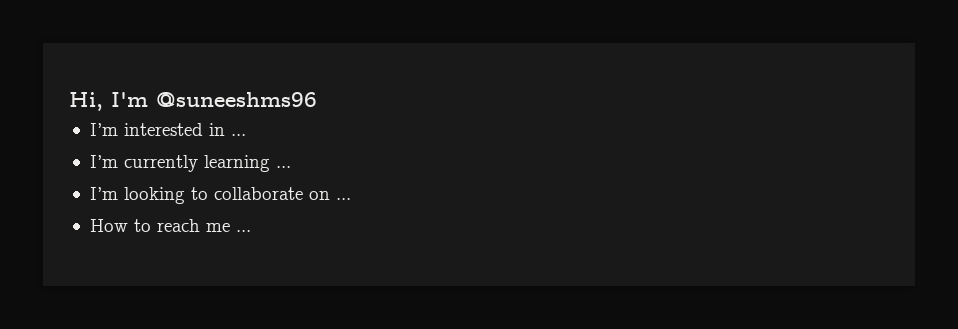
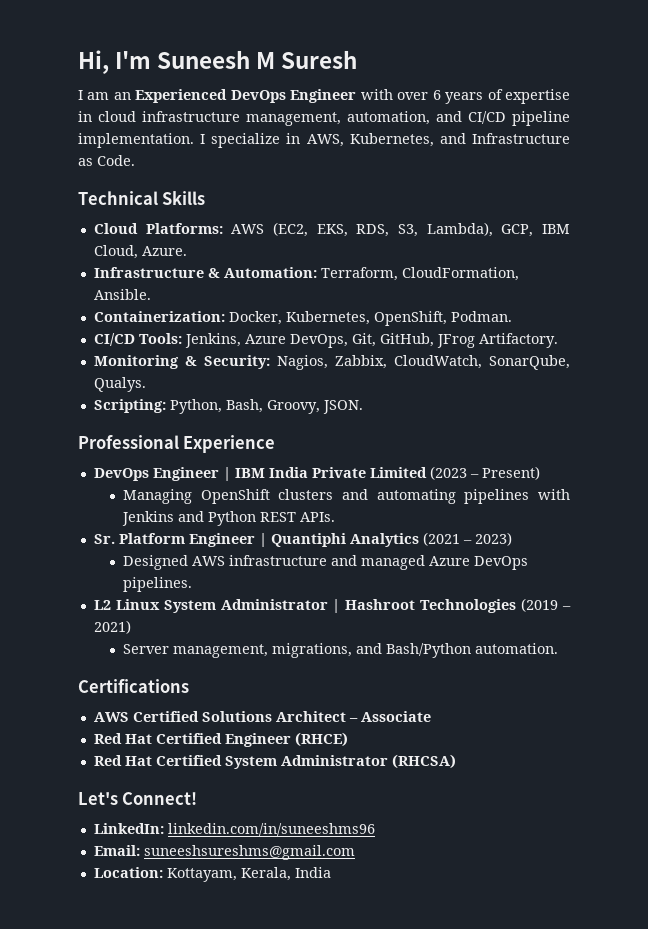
[156,92,317,107] [89,123,246,136] [89,155,291,172] [89,187,351,204] [89,219,251,232] @suneeshms96 // I’m interested in ... // I’m currently learning ... // I’m looking to collaborate on ... // How to reach me ... -> [157,50,358,69] [78,89,570,104] [78,111,570,126] [78,133,570,148] [78,155,135,166] [78,191,206,205] [93,222,570,237] [93,245,187,259] [93,267,519,281] [93,289,151,300] [93,311,512,326] [93,333,558,348] [93,355,570,370] [93,377,146,392] [93,399,363,414] [78,435,276,453] [93,466,540,481] [122,489,570,504] [121,511,335,526] [93,532,512,547] [122,555,528,570] [122,577,192,592] [93,598,572,613] [93,620,131,634] [122,643,558,658] [78,679,189,693] [93,711,431,722] [93,732,348,747] [93,754,456,769] [78,792,198,805] [93,823,375,836] [93,845,355,860] [93,867,331,882] Suneesh M Suresh // I am an Experienced DevOps Engineer with over 6 years of expertise in cloud infrastructure management, automation, and CI/CD pipeline implementation. I specialize in AWS, Kubernetes, and Infrastructure as Code. // Technical Skills // Cloud Platforms: AWS (EC2, EKS, RDS, S3, Lambda), GCP, IBM Cloud, Azure. // Infrastructure & Automation: Terraform, CloudFormation, Ansible. // Containerization: Docker, Kubernetes, OpenShift, Podman. // CI/CD Tools: Jenkins, Azure DevOps, Git, GitHub, JFrog Artifactory. // Monitoring & Security: Nagios, Zabbix, CloudWatch, SonarQube, Qualys. // Scripting: Python, Bash, Groovy, JSON. // Professional Experience // DevOps Engineer | IBM India Private Limited (2023 – Present) // Managing OpenShift clusters and automating pipelines with Jenkins and Python REST APIs. // Sr. Platform Engineer | Quantiphi Analytics (2021 – 2023) // Designed AWS infrastructure and managed Azure DevOps pipelines. // L2 Linux System Administrator | Hashroot Technologies (2019 – 2021) // Server management, migrations, and Bash/Python automation. // Certifications // AWS Certified Solutions Architect – Associate // Red Hat Certified Engineer (RHCE) // Red Hat Certified System Administrator (RHCSA) // Let's Connect! // LinkedIn: linkedin.com/in/suneeshms96 // Email: suneeshsureshms@gmail.com // Location: Kottayam, Kerala, India

